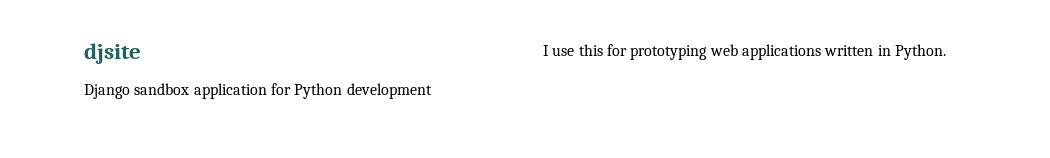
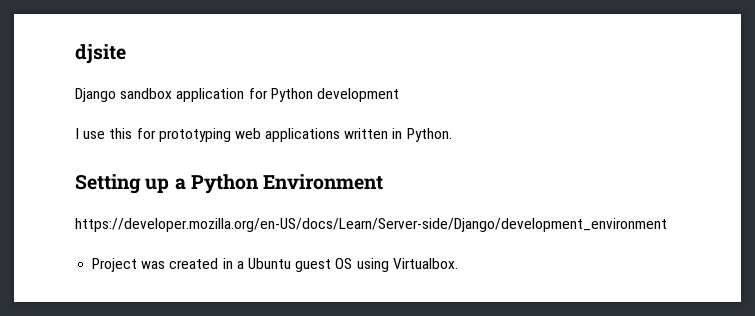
(946, 52) none -> [75,174,384,194] [75,218,667,232] [92,258,458,272] // Setting up a Python Environment // https://developer.mozilla.org/en-US/docs/Learn/Server-side/Django/development_environment // Project was created in a Ubuntu guest OS using Virtualbox.

